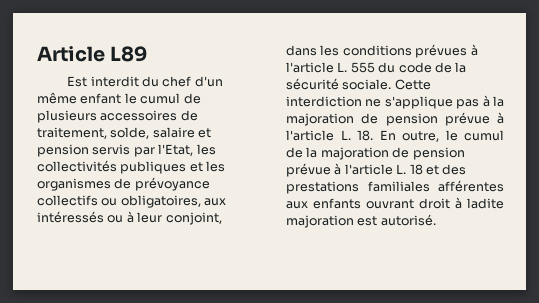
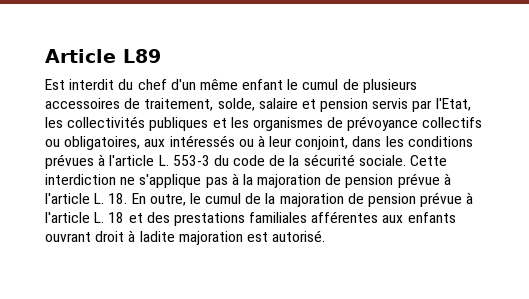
[350,62,375,73] 555 -> [172,155,210,166] 553-3

